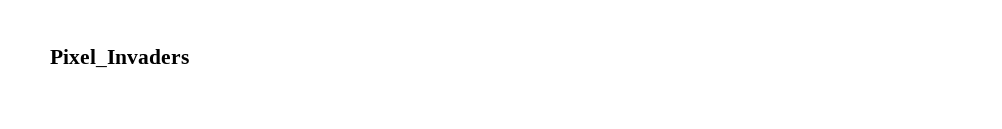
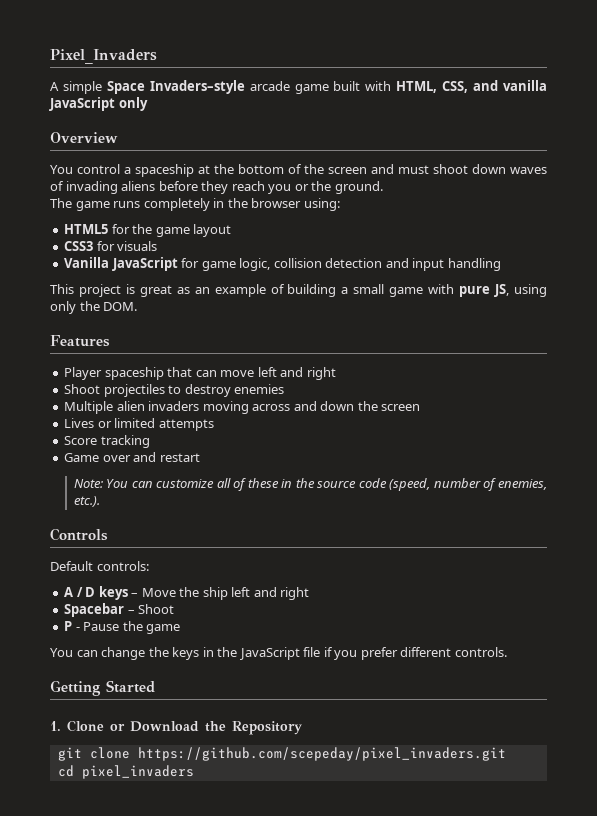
(189, 58) none -> [50,80,548,94] [49,97,148,111] [50,132,118,143] [50,164,547,177] [50,181,383,194] [50,198,340,211] [64,224,232,237] [64,241,158,251] [64,257,501,271] [50,284,547,297] [50,301,138,314] [50,335,110,347] [64,367,336,380] [64,384,285,397] [64,401,421,414] [64,418,214,431] [64,435,150,448] [64,452,200,462] [73,478,547,491] [73,496,100,507] [50,528,108,541] [50,561,149,571] [64,586,310,600] [64,603,175,617] [64,621,181,634] [50,647,507,660] [50,680,155,696] [50,720,302,735] [57,747,506,761] [57,765,194,779] // A simple Space Invaders–style arcade game built with HTML, CSS, and vanilla JavaScript only // Overview // You control a spaceship at the bottom of the screen and must shoot down waves of invading aliens before they reach you or the ground. // The game runs completely in the browser using: // HTML5 for the game layout // CSS3 for visuals // Vanilla JavaScript for game logic, collision detection and input handling // This project is great as an example of building a small game with pure JS, using only the DOM. // Features // Player spaceship that can move left and right // Shoot projectiles to destroy enemies // Multiple alien invaders moving across and down the screen // Lives or limited attempts // Score tracking // Game over and restart // Note: You can customize all of these in the source code (speed, number of enemies, etc.). // Controls // Default controls: // A / D keys – Move the ship left and right // Spacebar – Shoot // P - Pause the game // You can change the keys in the JavaScript file if you prefer different controls. // Getting Started // 1. Clone or Download the Repository // git clone https://github.com/scepeday/pixel_invaders.git // cd pixel_invaders

